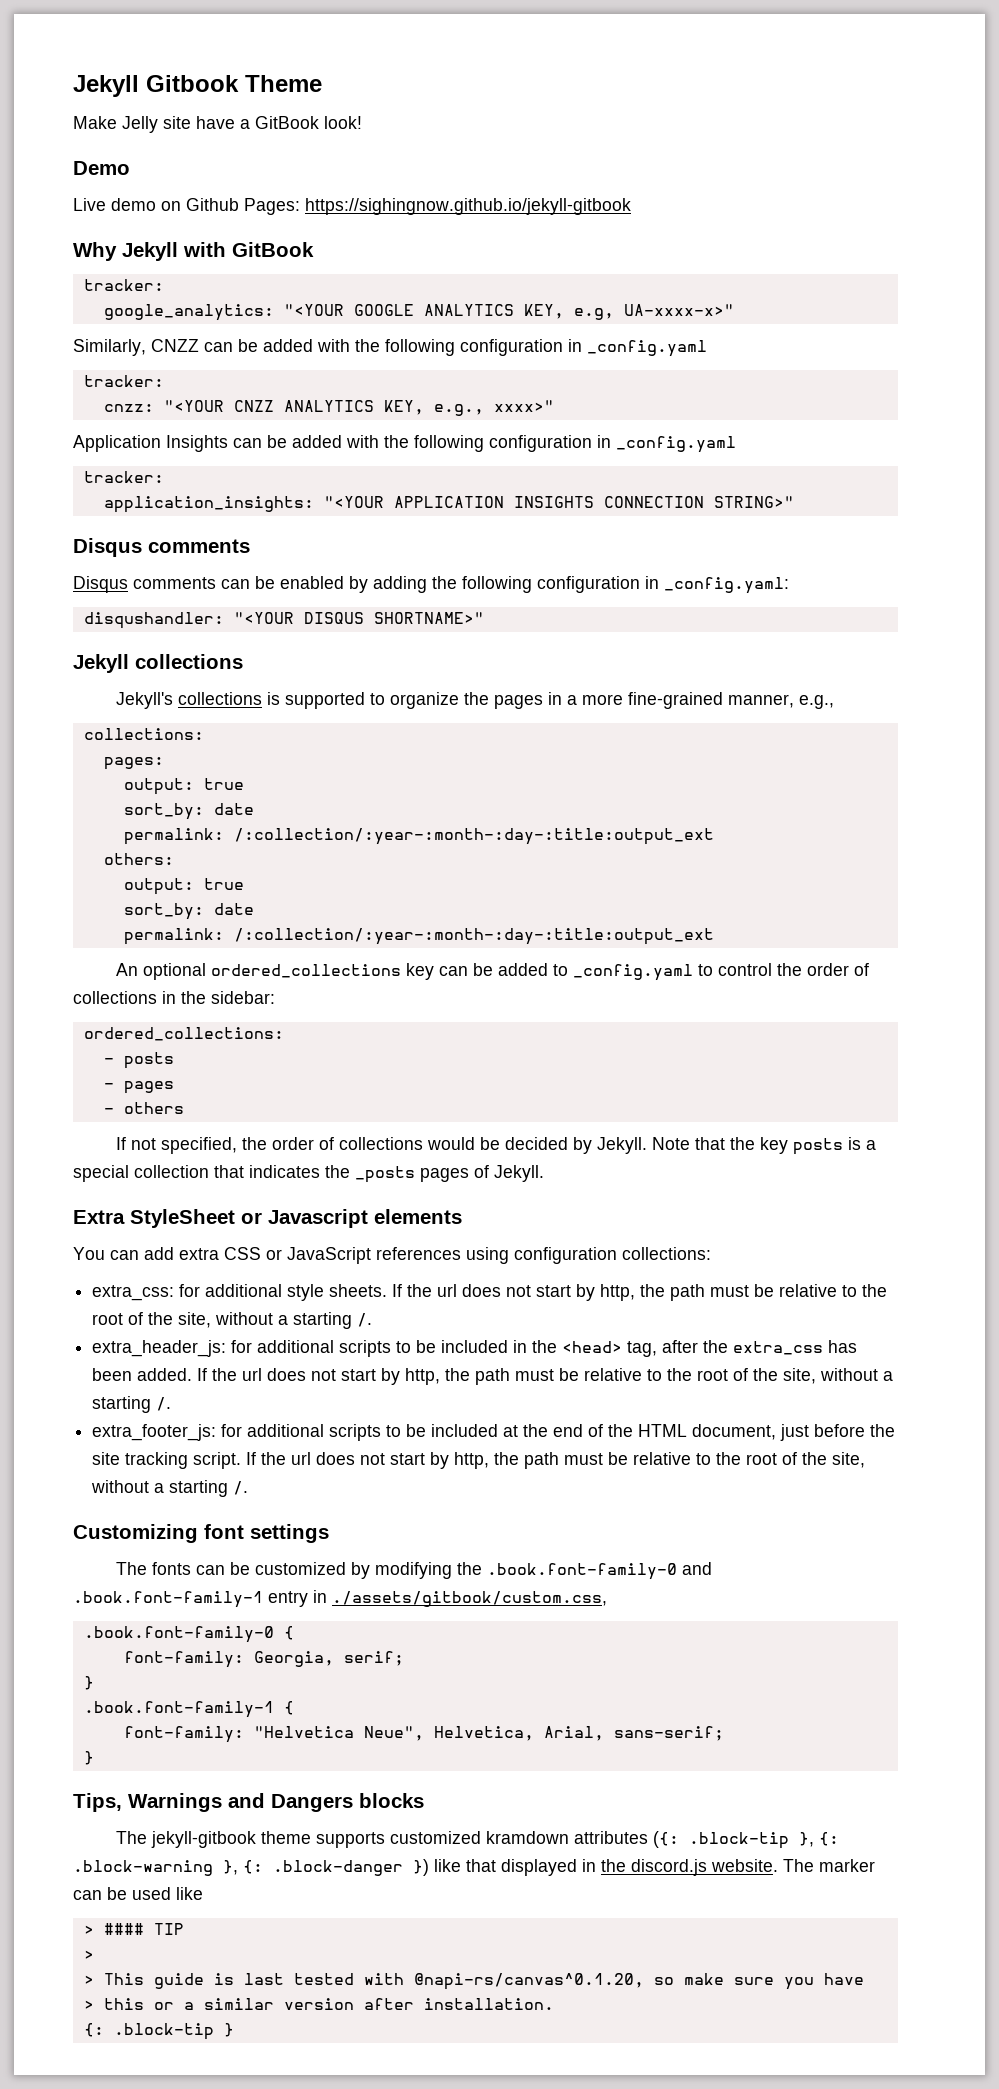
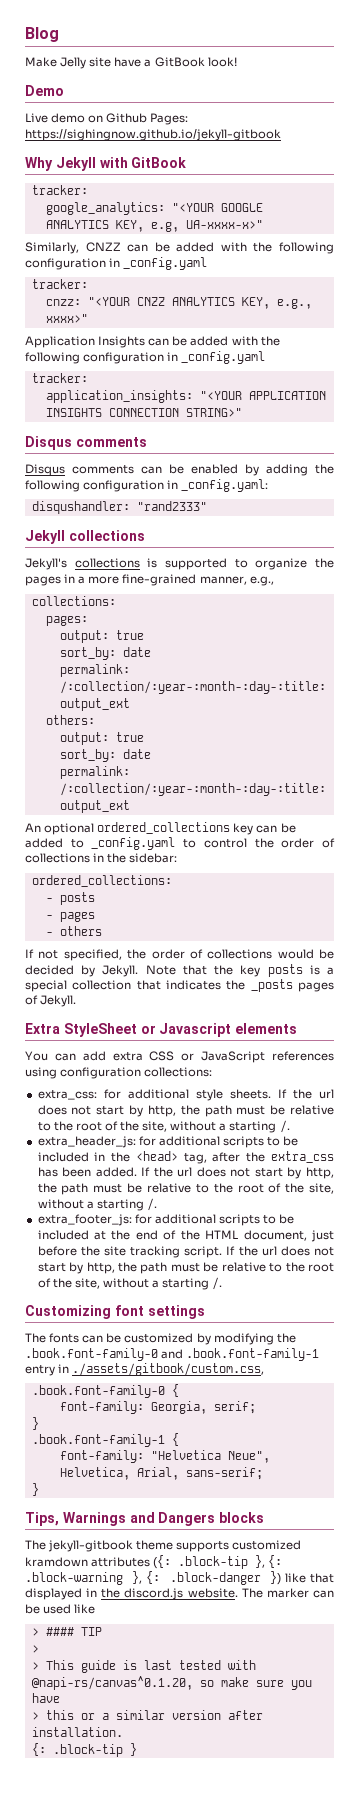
[73,75,322,97] Jekyll Gitbook Theme -> [25,27,59,42] Blog
[233,612,484,624] "<YOUR DISQUS SHORTNAME>" -> [136,501,207,511] "rand2333"

